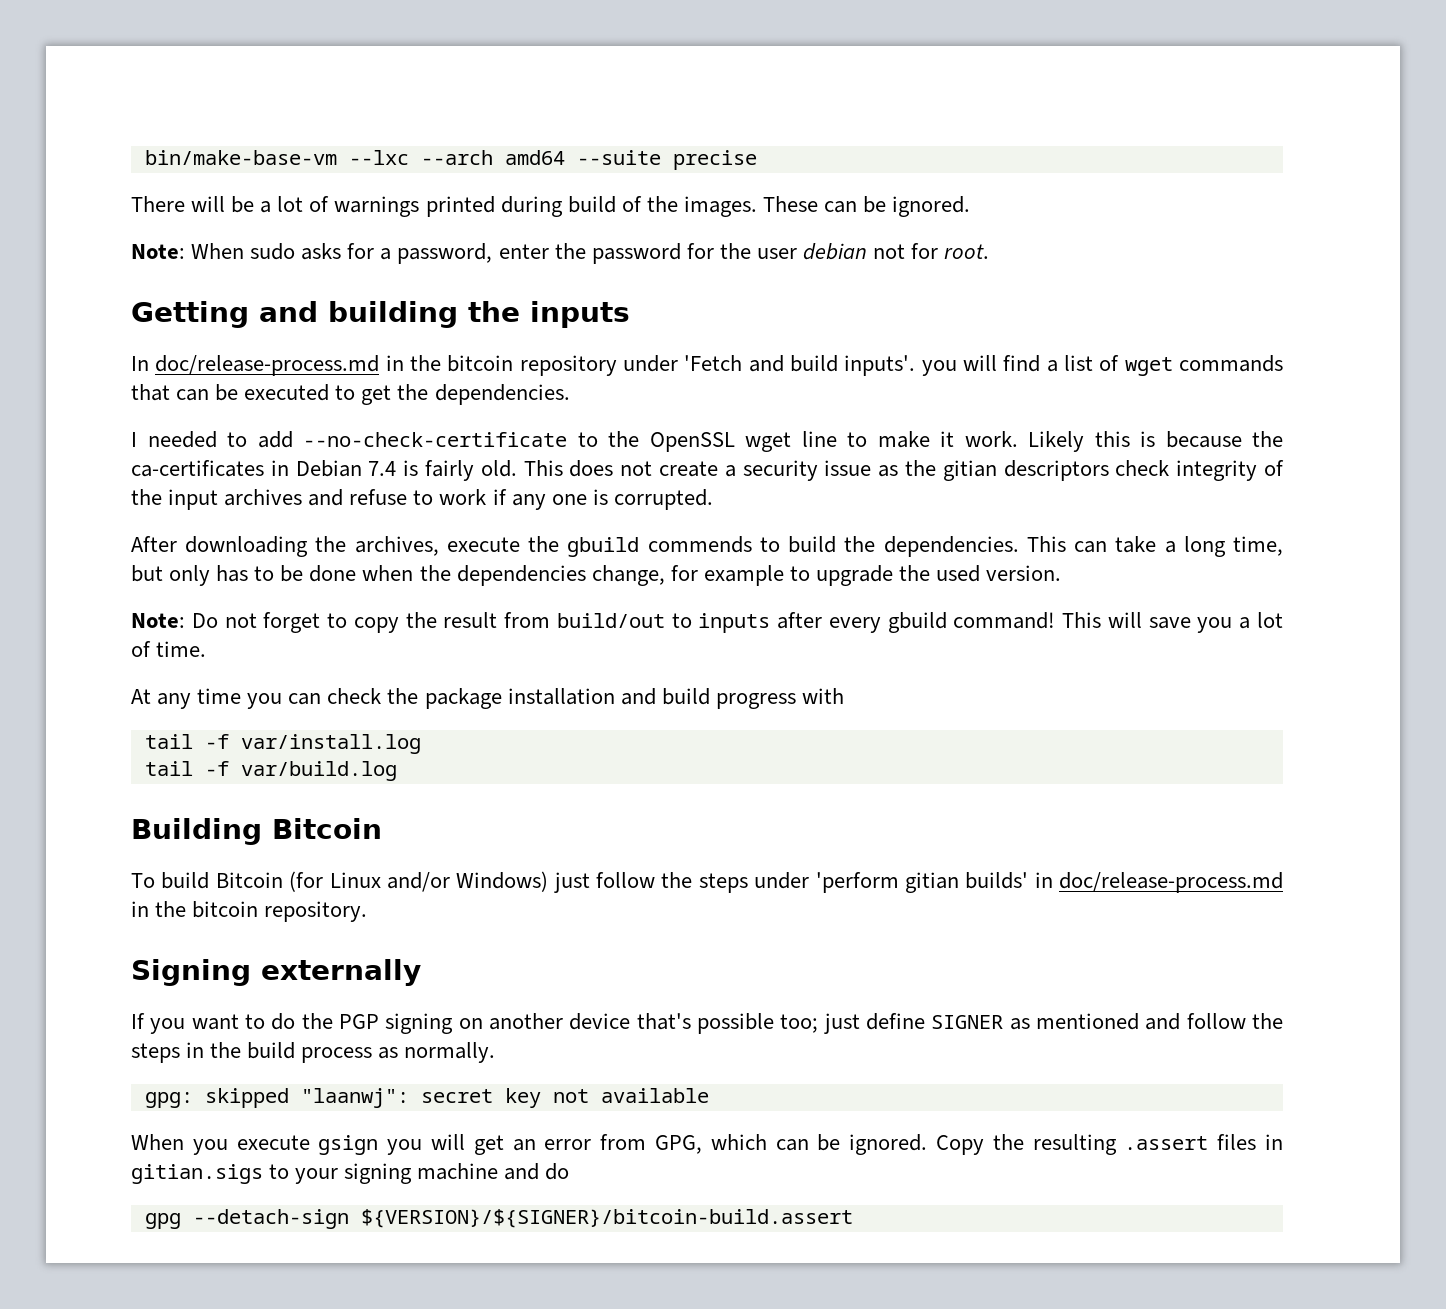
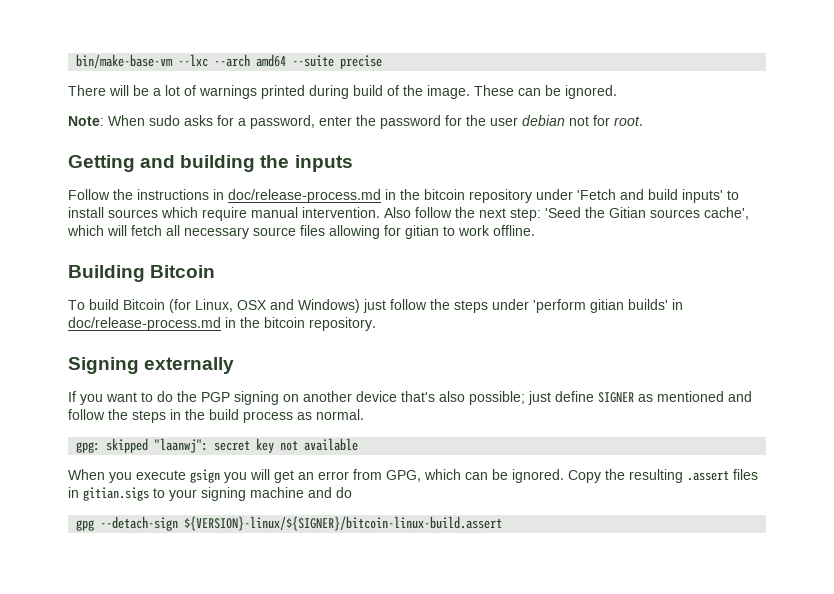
[683,196,757,217] images. -> [427,85,470,99] image.
[131,356,149,371] In -> [68,189,224,200] Follow the instructions in
[844,355,1284,376] [131,384,570,405] [131,431,1283,452] [131,460,1284,481] [131,489,713,510] [131,536,1284,557] [131,565,1062,586] [131,612,1284,633] [131,641,207,657] [131,688,844,709] [144,734,421,754] [144,761,397,781] inputs'. you will find a list of wget commands that can be executed to get the dependencies. // I needed to add --no-check-certificate to the OpenSSL wget line to make it work. Likely this is because the ca-certificates in Debian 7.4 is fairly old. This does not create a security issue as the gitian descriptors check integrity of the input archives and refuse to work if any one is corrupted. // After downloading the archives, execute the gbuild commends to build the dependencies. This can take a long time, but only has to be done when the dependencies change, for example to upgrade the used version. // Note: Do not forget to copy the result from build/out to inputs after every gbuild command! This will save you a lot of time. // At any time you can check the package installation and build progress with // tail -f var/install.log // tail -f var/build.log -> [682,189,739,203] [68,207,749,221] [67,225,535,239] inputs' to install sources which require manual intervention. Also follow the next step: 'Seed the Gitian sources cache', which will fetch all necessary source files allowing for gitian to work offline.
[329,872,450,892] Linux and/or -> [195,299,294,312] Linux, OSX and
[697,1013,819,1034] possible too; -> [439,391,525,405] also possible;
[404,1042,496,1063] normally. -> [316,409,364,420] normal.
[360,1209,853,1228] ${VERSION}/${SIGNER}/bitcoin-build.assert -> [184,516,503,531] ${VERSION}-linux/${SIGNER}/bitcoin-linux-build.assert

